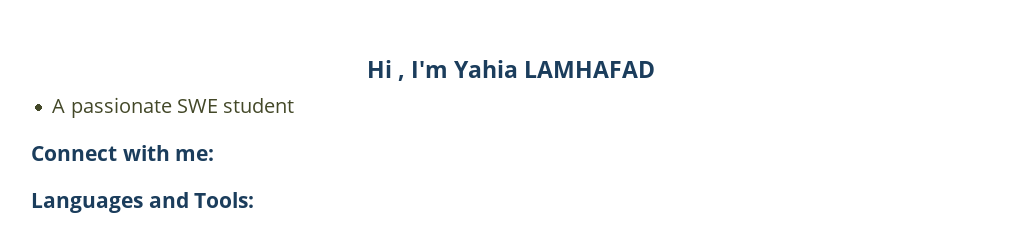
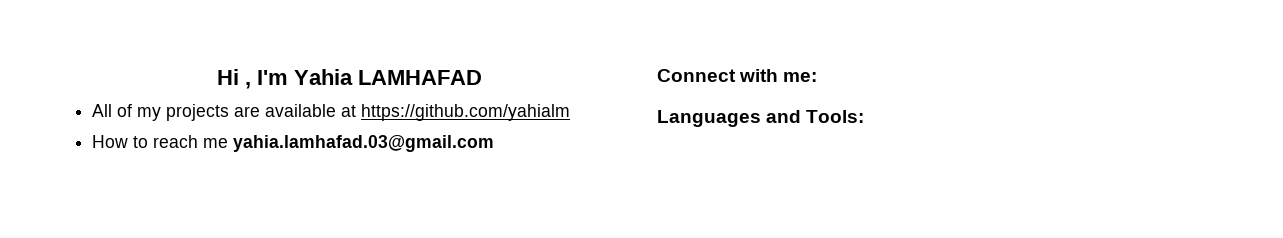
[52,97,295,118] A passionate SWE student -> [92,104,571,121] [92,135,495,152] All of my projects are available at https://github.com/yahialm // How to reach me yahia.lamhafad.03@gmail.com

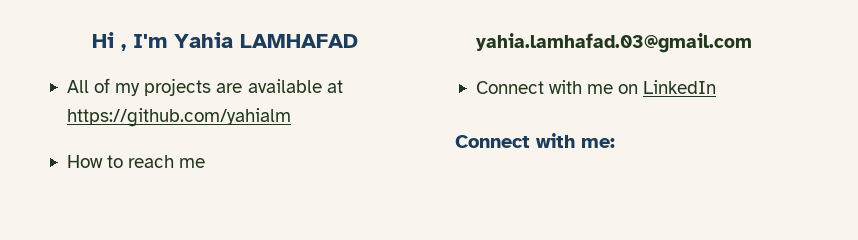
(495, 143) none -> [475,80,717,94] // Connect with me on LinkedIn
[657,110,865,127] // Languages and Tools: -> (615, 143) none

